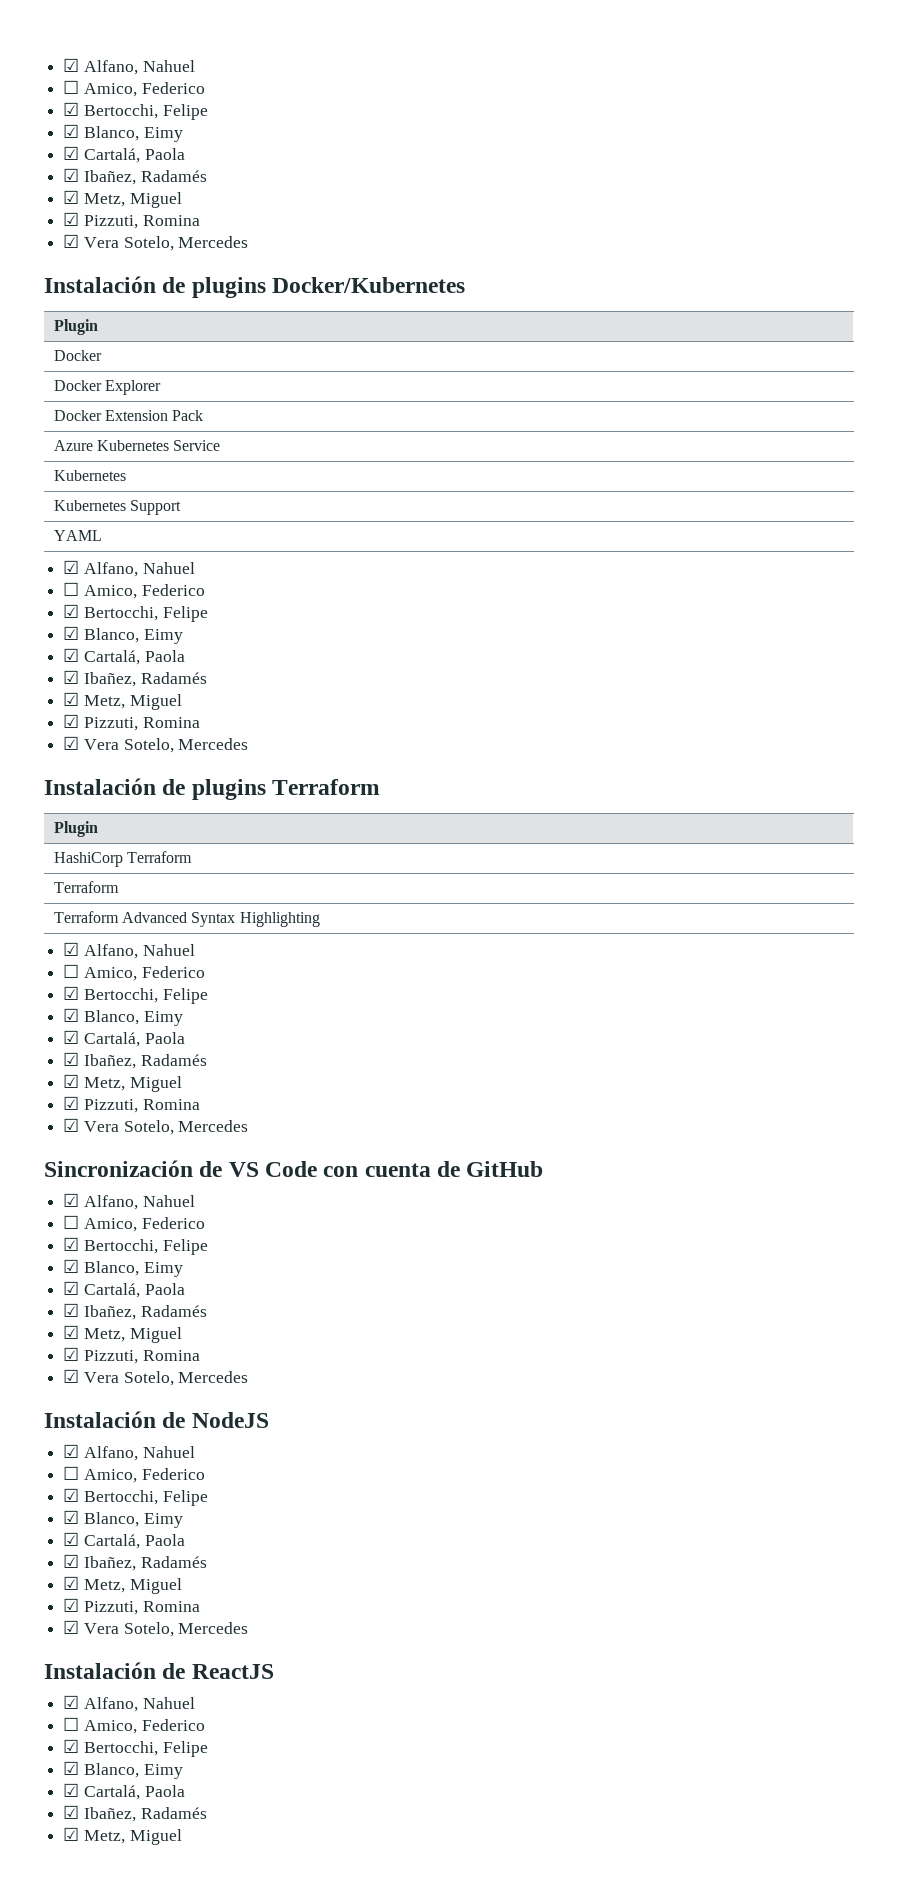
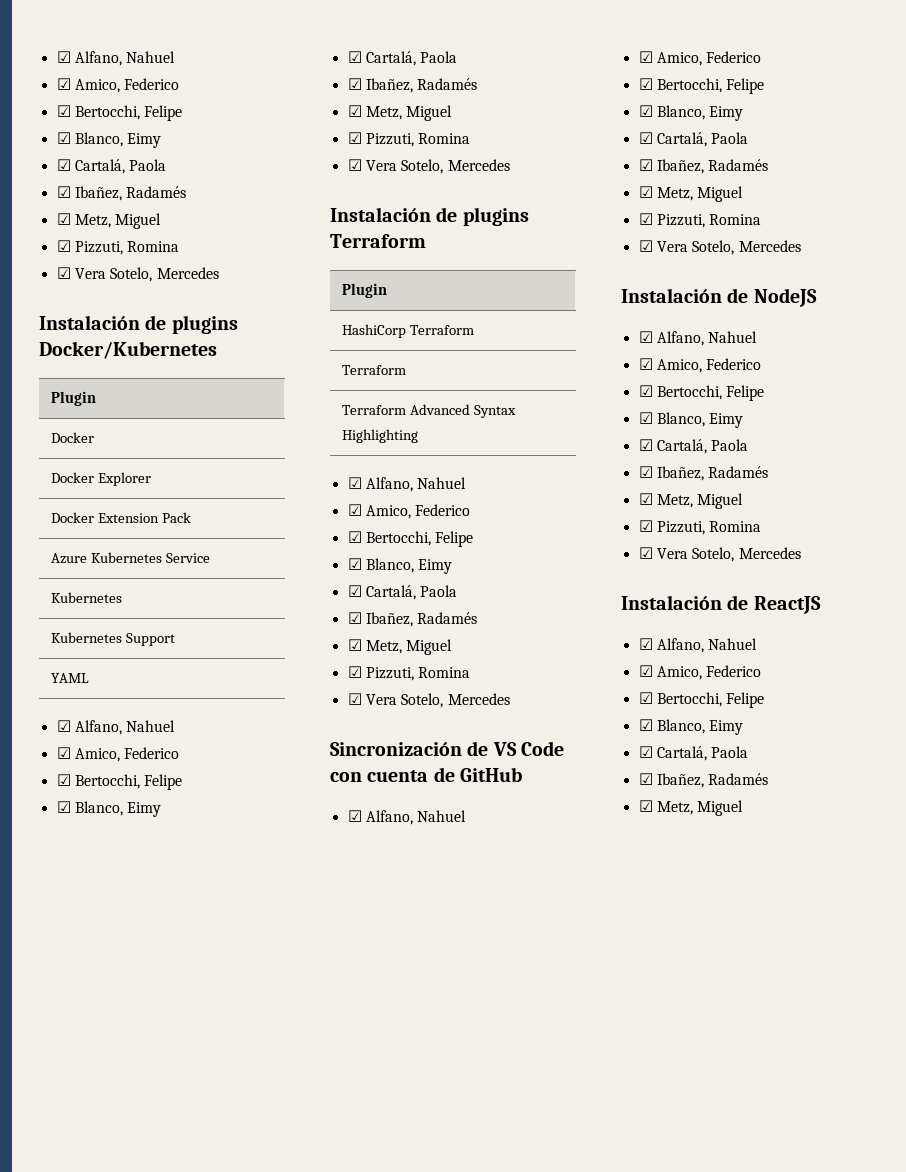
[63,58,195,75] [63,80,80,94] ☑ Alfano, Nahuel // ☐ -> [56,51,176,66] [56,78,71,90] ☑ Alfano, Nahuel // ☑
[63,582,80,596] ☐ -> [56,747,71,759] ☑
[63,964,80,978] ☐ -> [347,504,362,516] ☑
[63,1215,80,1229] ☐ -> [638,51,653,63] ☑
[63,1466,80,1480] ☐ -> [638,358,653,370] ☑
[63,1717,80,1731] ☐ -> [638,665,653,677] ☑

